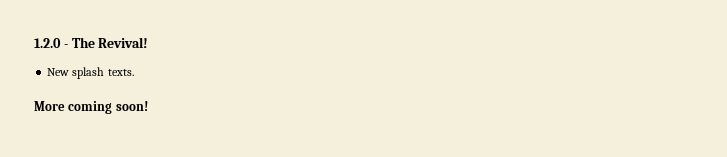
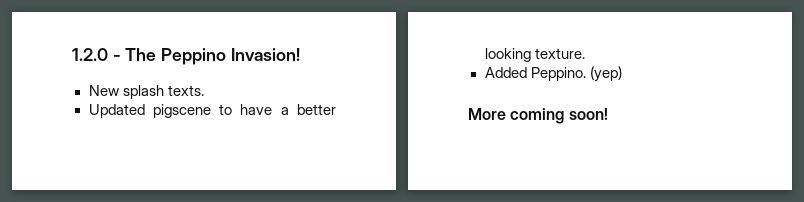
[98,37,149,48] Revival! -> [161,48,300,65] Peppino Invasion!
(134, 72) none -> [88,104,337,118] [484,48,585,62] [484,66,622,82] // Updated pigscene to have a better looking texture. // Added Peppino. (yep)

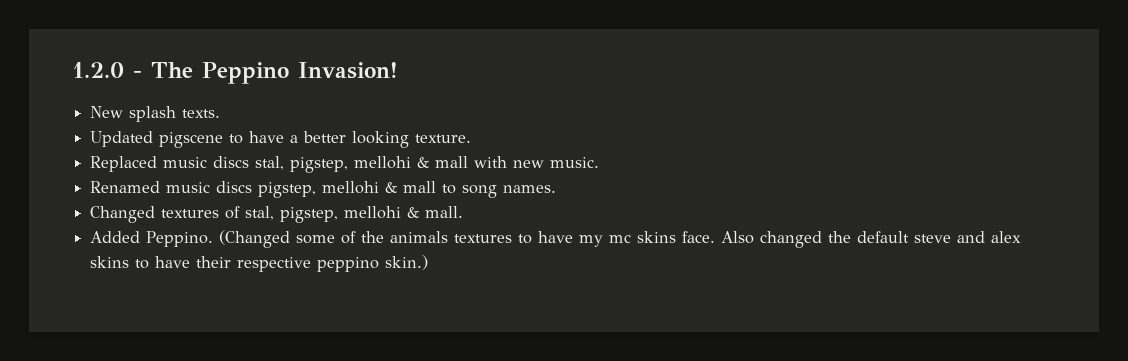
[484,66,622,82] [468,108,608,124] Added Peppino. (yep) // More coming soon! -> [90,156,600,173] [90,181,557,198] [90,206,464,223] [90,230,1022,248] [90,255,429,272] Replaced music discs stal, pigstep, mellohi & mall with new music. // Renamed music discs pigstep, mellohi & mall to song names. // Changed textures of stal, pigstep, mellohi & mall. // Added Peppino. (Changed some of the animals textures to have my mc skins face. Also changed the default steve and alex skins to have their respective peppino skin.)

